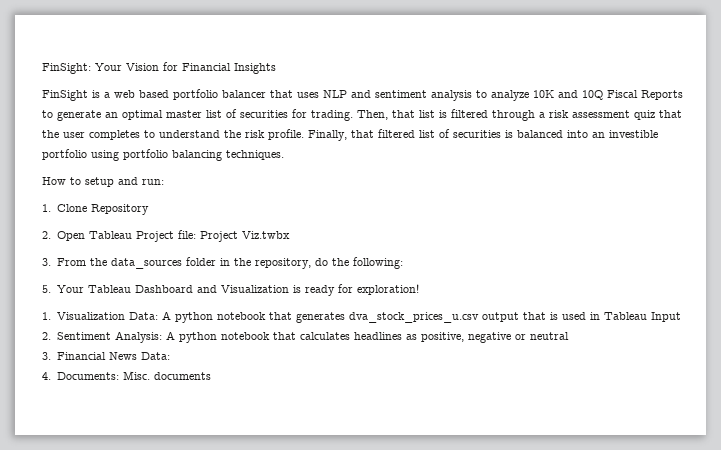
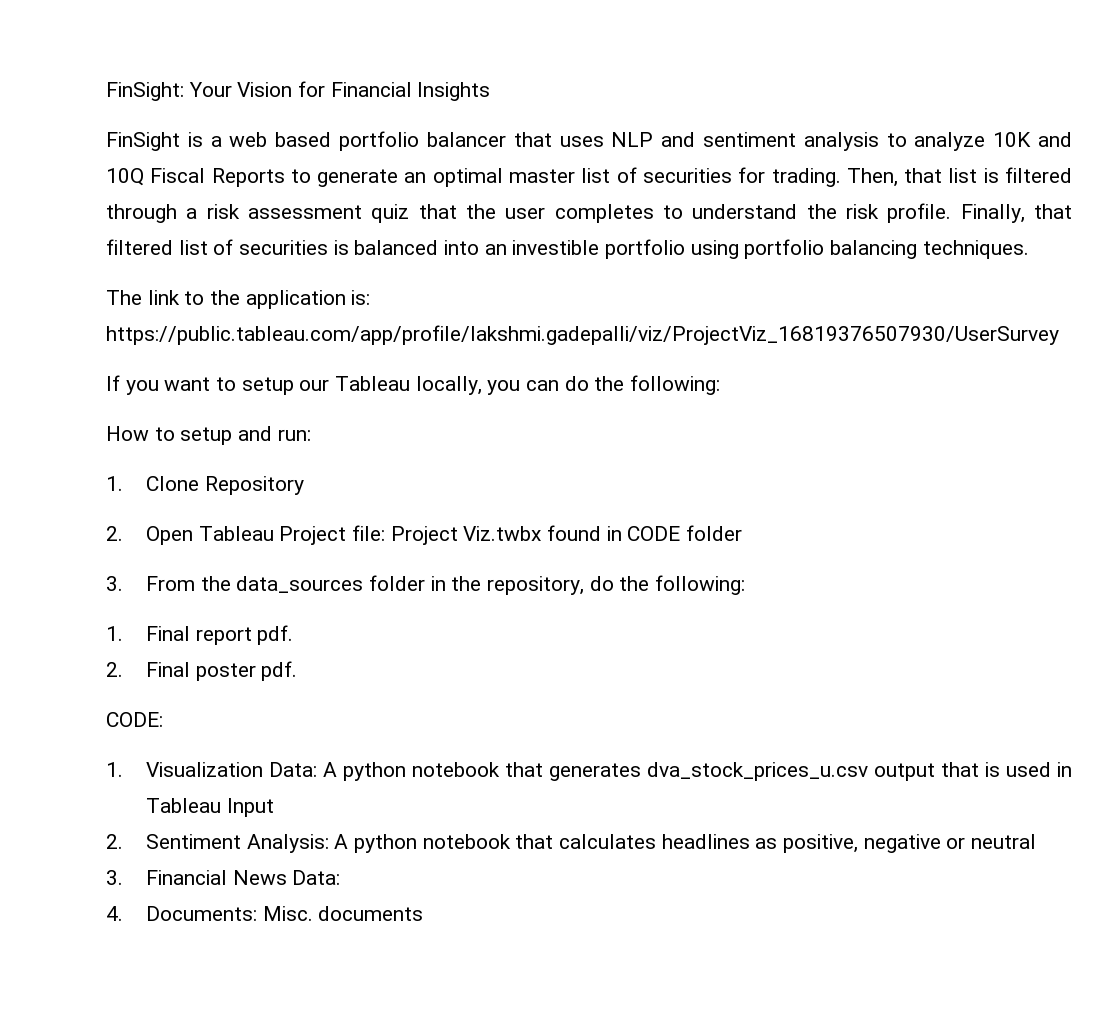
(284, 155) none -> [106,290,371,309] [106,325,1059,345] [106,375,721,395] // The link to the application is: https://public.tableau.com/app/profile/lakshmi.gadepalli/viz/ProjectViz_16819376507930/UserSurvey // If you want to setup our Tableau locally, you can do the following:
(290, 235) none -> [547,525,743,541] found in CODE folder
[42,284,419,296] 5. Your Tableau Dashboard and Visualization is ready for exploration! -> [106,625,294,645] [106,661,298,681] [106,712,163,727] 1. Final report pdf. // 2. Final poster pdf. // CODE:

